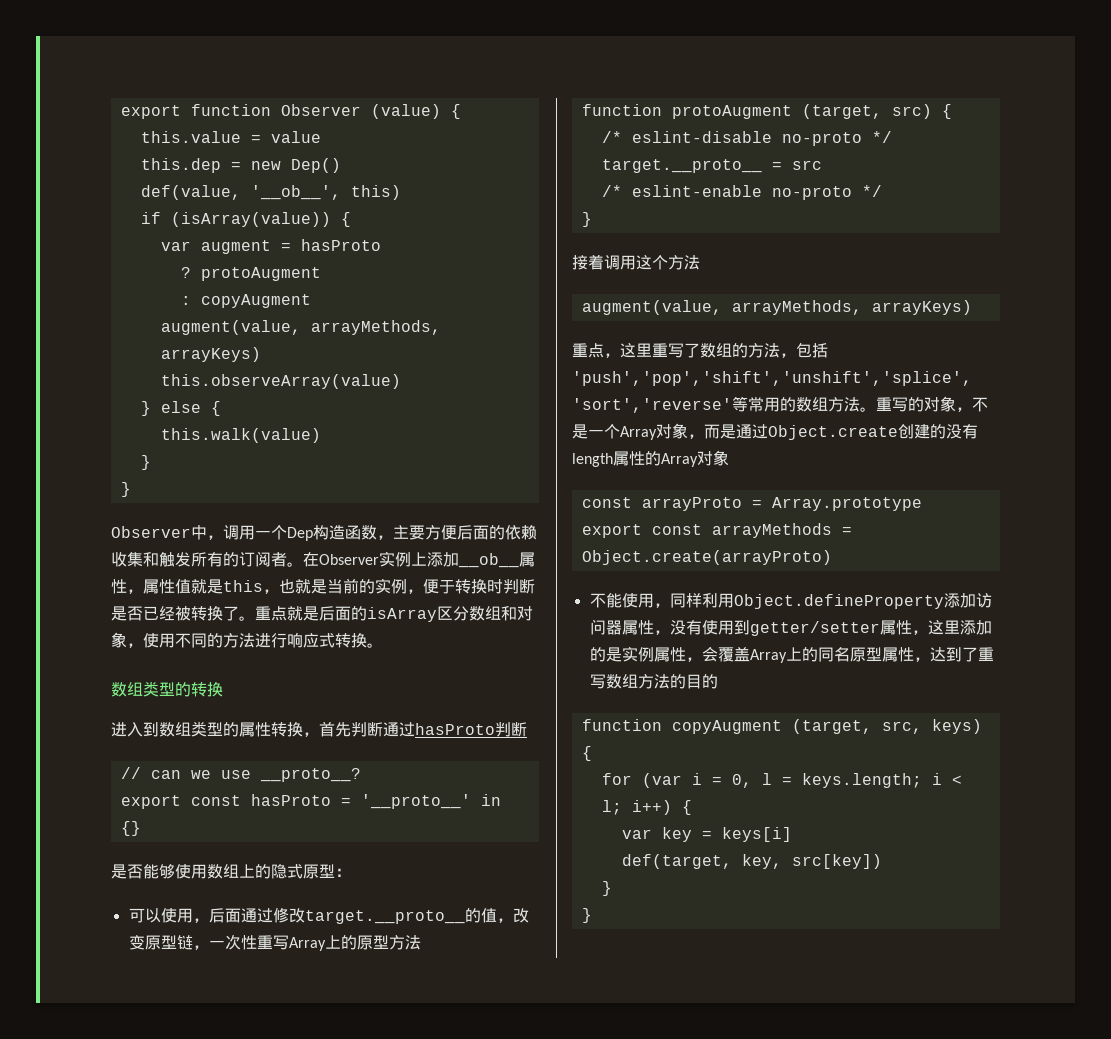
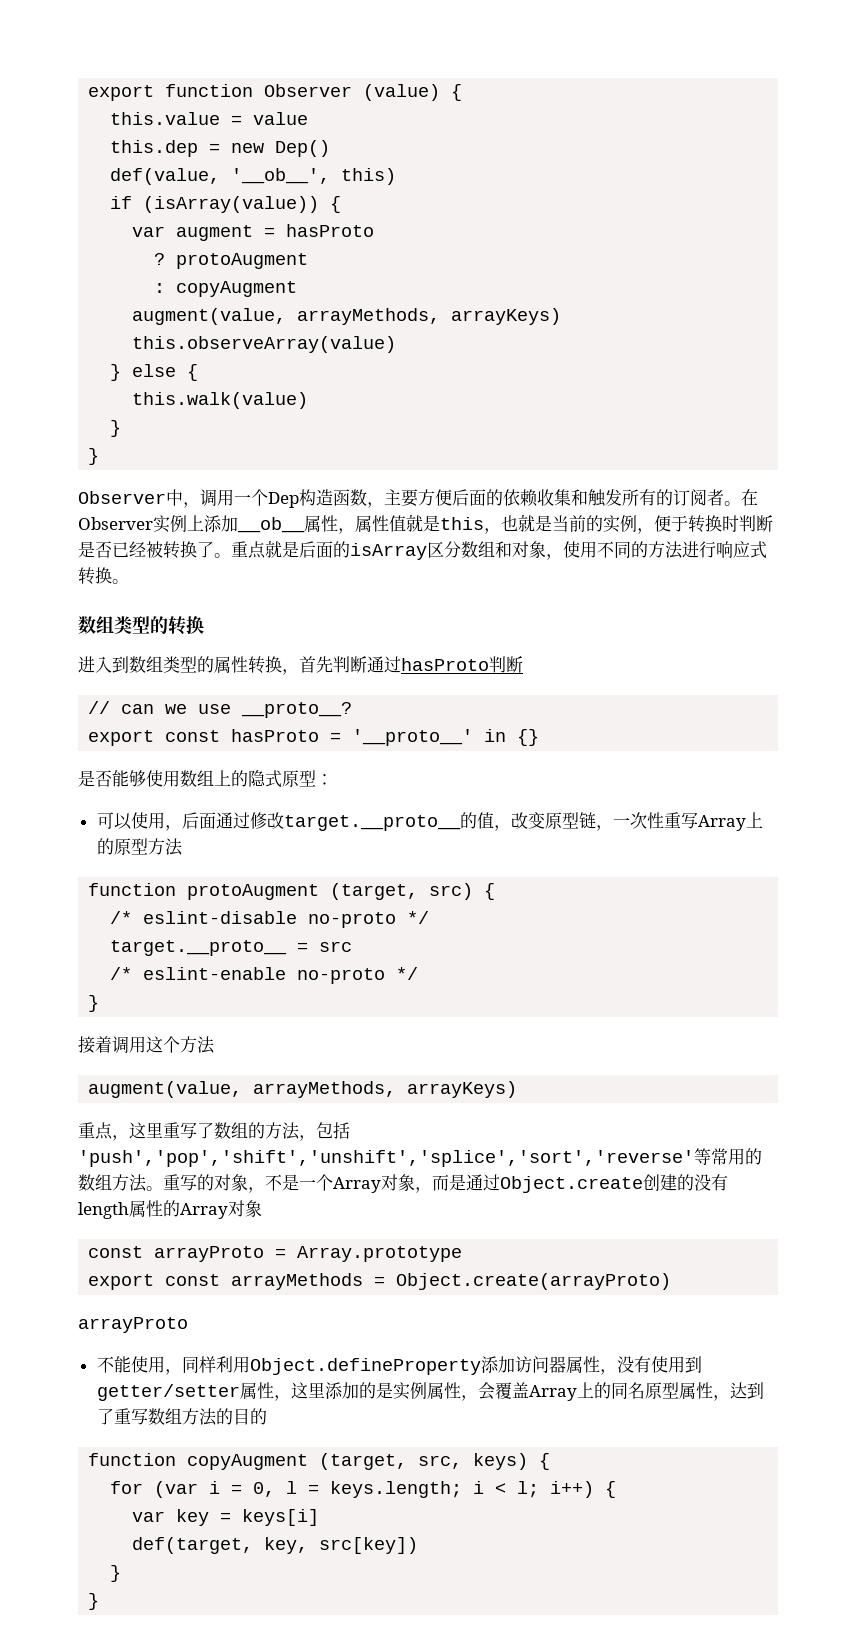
(832, 557) none -> [78,1317,188,1333] // arrayProto

